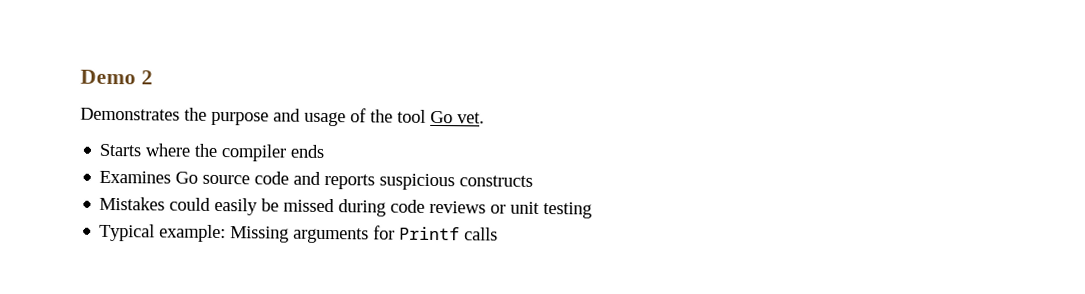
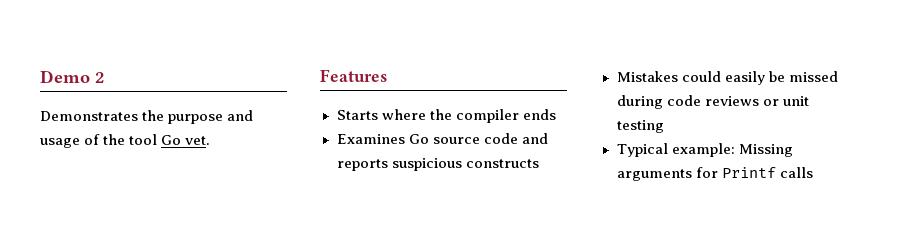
(485, 118) none -> [320,69,387,82] // Features

